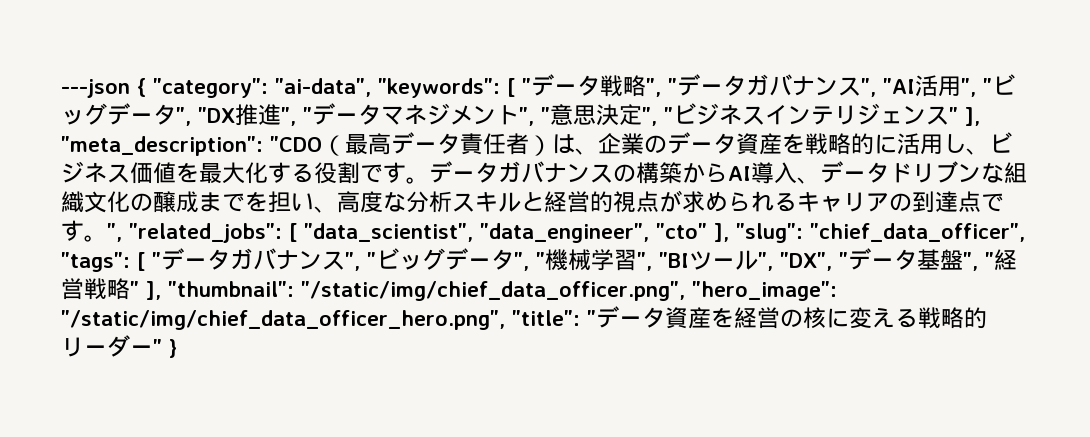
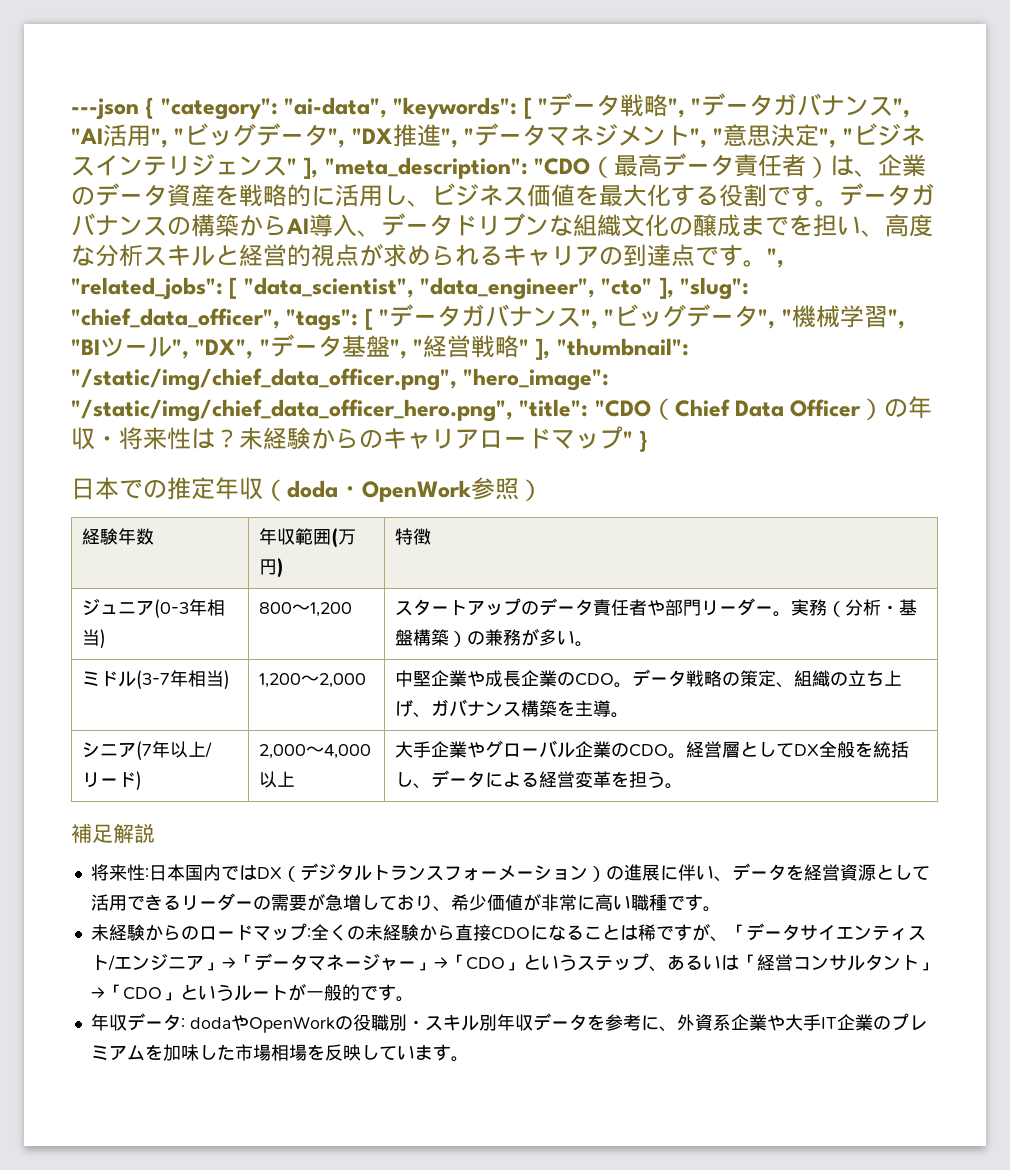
[586,306,987,329] [61,335,177,358] "データ資産を経営の核に変える戦略的リーダー" } -> [594,396,933,420] [71,426,649,452] [71,477,543,502] [82,528,155,545] [259,527,357,548] [259,557,285,578] [395,528,432,545] [82,599,226,619] [82,629,107,649] [259,602,353,617] [395,598,918,617] [395,628,594,647] [82,670,231,690] [259,673,367,688] [395,669,903,688] [395,699,630,718] [82,741,213,761] [82,771,143,791] [259,744,372,759] [259,771,296,788] [395,740,910,759] [395,770,684,789] [71,823,155,843] [90,863,930,882] [90,893,721,912] [90,923,926,942] [90,953,937,972] [90,983,414,1002] [90,1013,927,1033] [90,1044,469,1062] "CDO（Chief Data Officer）の年収・将来性は？未経験からのキャリアロードマップ" } // 日本での推定年収（doda・OpenWork参照） // 経験年数 | 年収範囲(万円) | 特徴 // ジュニア(0-3年相当) | 800〜1,200 | スタートアップのデータ責任者や部門リーダー。実務（分析・基盤構築）の兼務が多い。 // ミドル(3-7年相当) | 1,200〜2,000 | 中堅企業や成長企業のCDO。データ戦略の策定、組織の立ち上げ、ガバナンス構築を主導。 // シニア(7年以上/リード) | 2,000〜4,000以上 | 大手企業やグローバル企業のCDO。経営層としてDX全般を統括し、データによる経営変革を担う。 // 補足解説 // 将来性:日本国内ではDX（デジタルトランスフォーメーション）の進展に伴い、データを経営資源として活用できるリーダーの需要が急増しており、希少価値が非常に高い職種です。 // 未経験からのロードマップ:全くの未経験から直接CDOになることは稀ですが、「データサイエンティスト/エンジニア」→「データマネージャー」→「CDO」というステップ、あるいは「経営コンサルタント」→「CDO」というルートが一般的です。 // 年収データ: dodaやOpenWorkの役職別・スキル別年収データを参考に、外資系企業や大手IT企業のプレミアムを加味した市場相場を反映しています。

